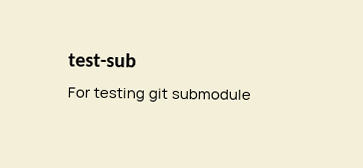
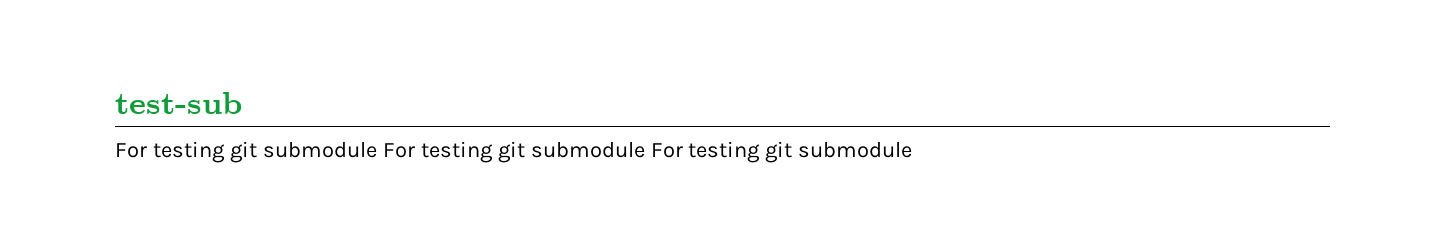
(252, 94) none -> [382,141,913,163] For testing git submodule For testing git submodule

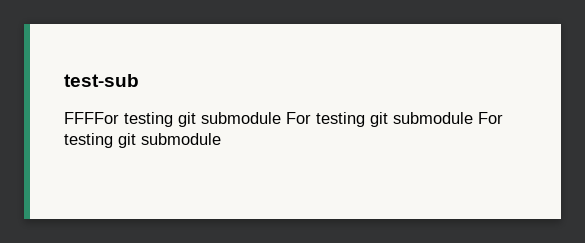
[115,143,147,158] For -> [64,112,119,124] FFFFor

